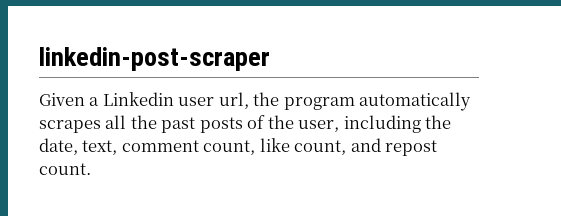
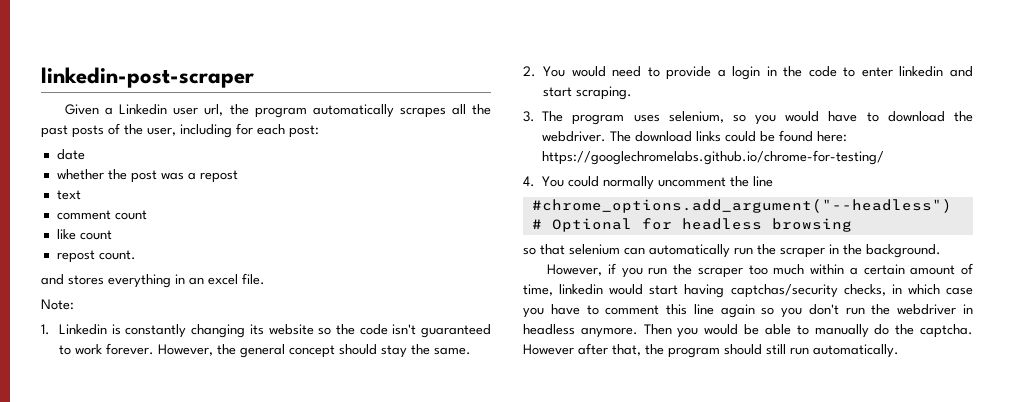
[425,115,452,129] [39,138,438,156] [39,163,91,175] the date, text, comment count, like count, and repost count. -> [236,123,319,138] [56,149,85,160] [56,169,238,183] [56,190,81,200] [56,210,147,220] [56,229,112,240] [56,250,136,263] [41,273,265,288] [41,299,74,310] [41,324,492,338] [59,343,472,358] [523,66,973,80] [543,86,633,100] [523,111,973,125] [542,130,848,142] [542,150,885,165] [523,176,774,190] [531,199,952,213] [531,218,852,232] [523,244,941,258] [547,263,973,278] [523,284,973,298] [523,304,973,318] [523,324,973,338] [523,343,899,358] for each post: // date // whether the post was a repost // text // comment count // like count // repost count. // and stores everything in an excel file. // Note: // 1. Linkedin is constantly changing its website so the code isn't guaranteed to work forever. However, the general concept should stay the same. // 2. You would need to provide a login in the code to enter linkedin and start scraping. // 3. The program uses selenium, so you would have to download the webdriver. The download links could be found here: https://googlechromelabs.github.io/chrome-for-testing/ // 4. You could normally uncomment the line // #chrome_options.add_argument("--headless") # Optional for headless browsing // so that selenium can automatically run the scraper in the background. // However, if you run the scraper too much within a certain amount of time, linkedin would start having captchas/security checks, in which case you have to comment this line again so you don't run the webdriver in headless anymore. Then you would be able to manually do the captcha. However after that, the program should still run automatically.

